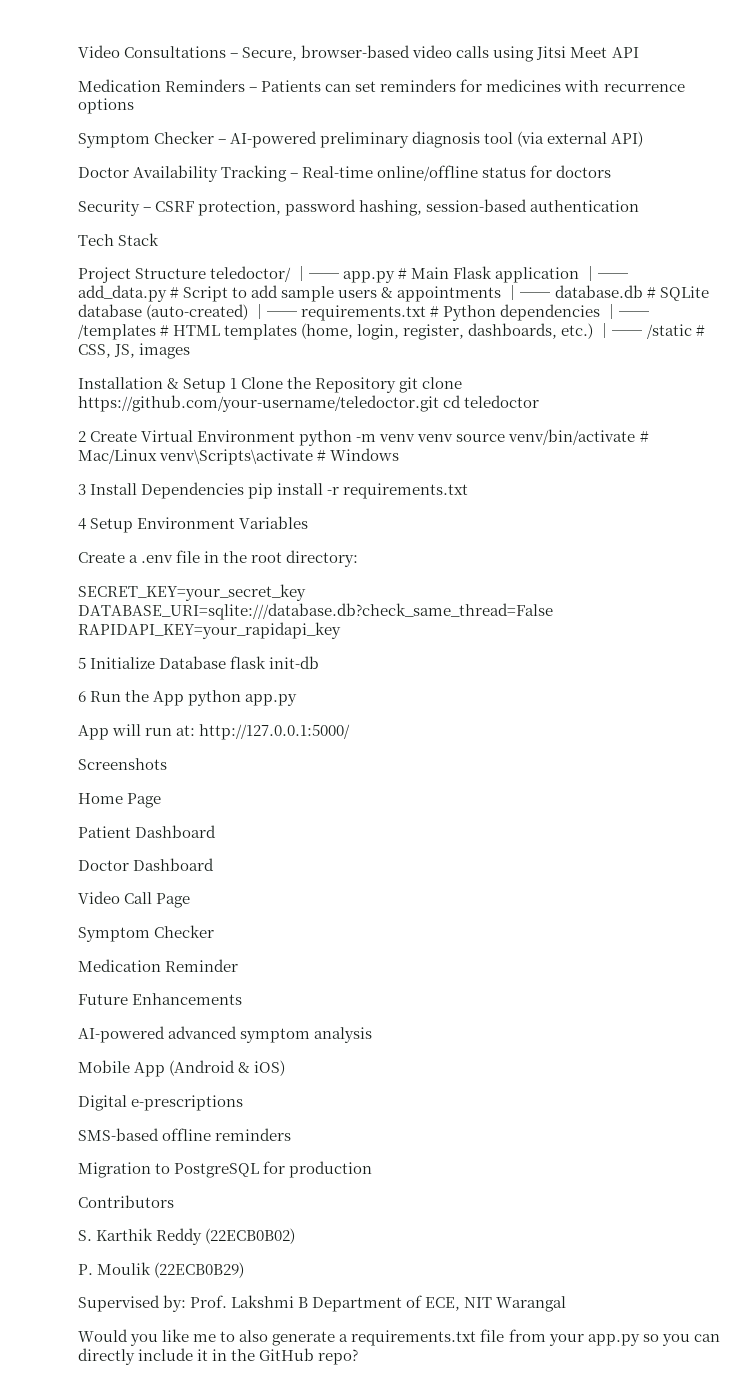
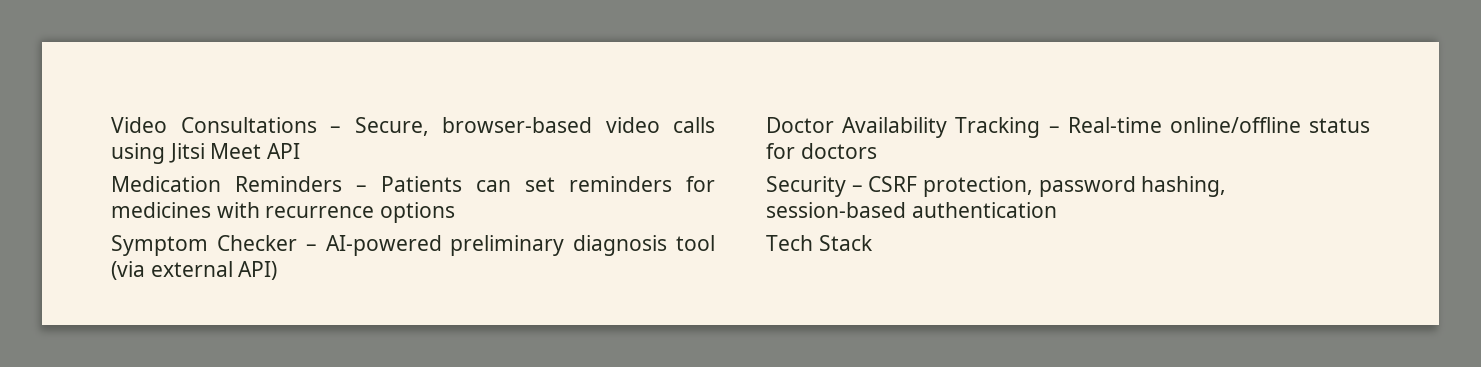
[78,266,629,283] [78,285,709,302] [78,304,650,321] [78,323,705,340] [78,343,191,359] [78,377,463,393] [78,395,540,412] [78,429,649,446] [78,448,400,465] [78,482,469,499] [78,516,309,533] [78,550,359,567] [78,584,306,601] [78,603,553,620] [78,622,341,639] [78,656,320,669] [78,690,298,706] [78,724,351,740] [78,758,167,770] [78,793,162,808] [78,825,217,838] [78,858,215,871] [78,891,191,908] [78,925,215,942] [78,959,239,972] [78,993,243,1005] [78,1026,373,1043] [78,1060,286,1077] [78,1095,244,1111] [78,1128,292,1141] [78,1161,373,1178] [78,1195,174,1208] [78,1228,296,1245] [78,1262,245,1278] [78,1295,567,1312] [78,1329,720,1346] [78,1348,359,1365] // Project Structure teledoctor/ │── app.py # Main Flask application │── add_data.py # Script to add sample users & appointments │── database.db # SQLite database (auto-created) │── requirements.txt # Python dependencies │── /templates # HTML templates (home, login, register, dashboards, etc.) │── /static # CSS, JS, images // Installation & Setup 1 Clone the Repository git clone https://github.com/your-username/teledoctor.git cd teledoctor // 2 Create Virtual Environment python -m venv venv source venv/bin/activate # Mac/Linux venv\Scripts\activate # Windows // 3 Install Dependencies pip install -r requirements.txt // 4 Setup Environment Variables // Create a .env file in the root directory: // SECRET_KEY=your_secret_key DATABASE_URI=sqlite:///database.db?check_same_thread=False RAPIDAPI_KEY=your_rapidapi_key // 5 Initialize Database flask init-db // 6 Run the App python app.py // App will run at: http://127.0.0.1:5000/ // Screenshots // Home Page // Patient Dashboard // Doctor Dashboard // Video Call Page // Symptom Checker // Medication Reminder // Future Enhancements // AI-powered advanced symptom analysis // Mobile App (Android & iOS) // Digital e-prescriptions // SMS-based offline reminders // Migration to PostgreSQL for production // Contributors // S. Karthik Reddy (22ECB0B02) // P. Moulik (22ECB0B29) // Supervised by: Prof. Lakshmi B Department of ECE, NIT Warangal // Would you like me to also generate a requirements.txt file from your app.py so you can directly include it in the GitHub repo? -> (873, 243) none

